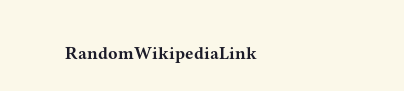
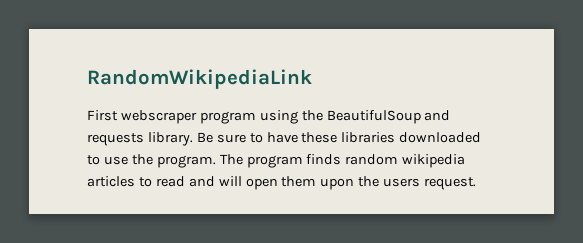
(257, 54) none -> [87,110,451,124] [87,132,482,146] [87,154,466,168] [87,176,477,190] // First webscraper program using the BeautifulSoup and requests library. Be sure to have these libraries downloaded to use the program. The program finds random wikipedia articles to read and will open them upon the users request.

